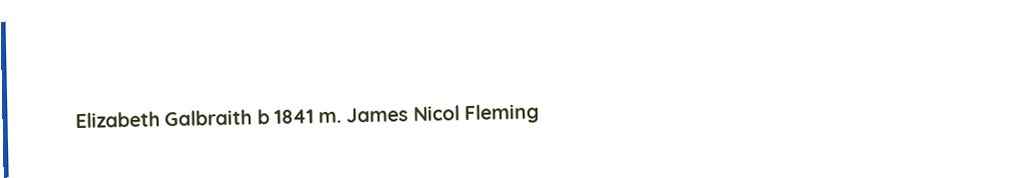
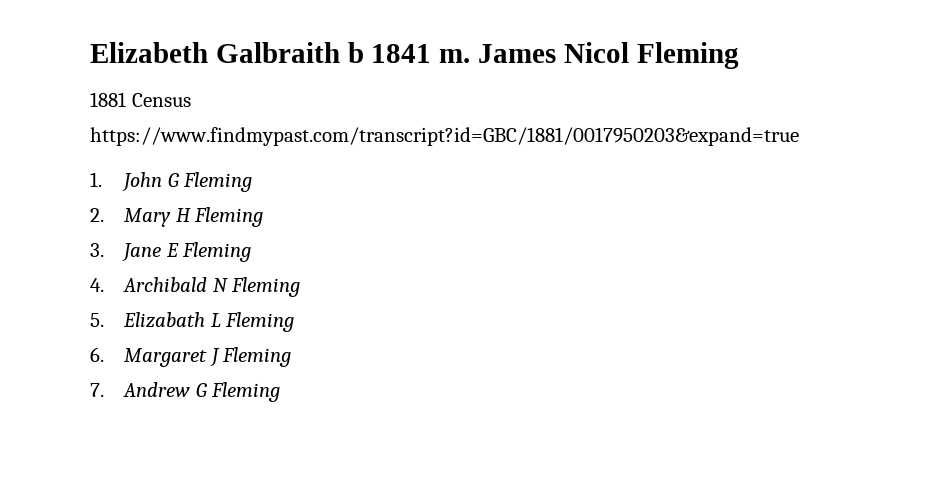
(539, 114) none -> [90,92,191,107] [90,127,799,146] [90,172,253,192] [90,207,264,227] [90,242,252,262] [90,277,301,297] [90,312,295,332] [90,347,292,367] [90,382,281,402] // 1881 Census https://www.findmypast.com/transcript?id=GBC/1881/0017950203&expand=true // 1. John G Fleming // 2. Mary H Fleming // 3. Jane E Fleming // 4. Archibald N Fleming // 5. Elizabath L Fleming // 6. Margaret J Fleming // 7. Andrew G Fleming

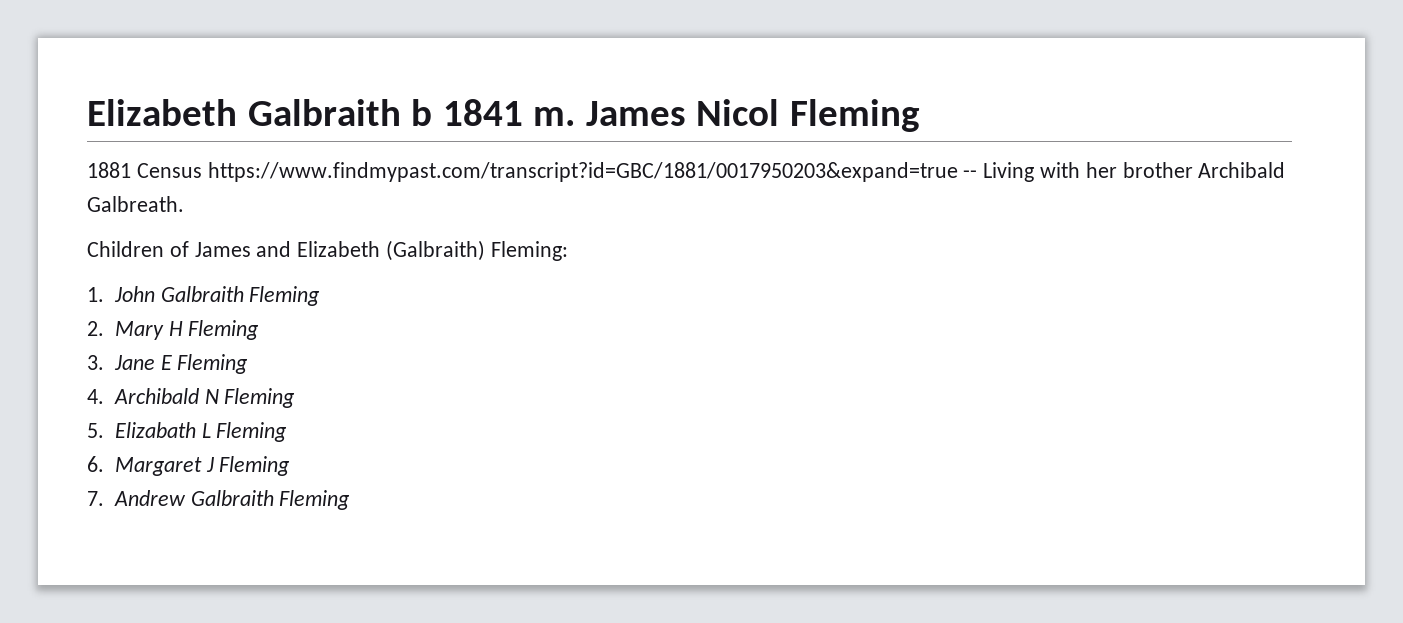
(799, 136) none -> [963,162,1286,182] [87,196,184,212] [87,240,568,261] -- Living with her brother Archibald Galbreath. // Children of James and Elizabeth (Galbraith) Fleming:
[167,173,179,187] G -> [160,286,244,302] Galbraith
[195,383,207,397] G -> [190,490,274,506] Galbraith

